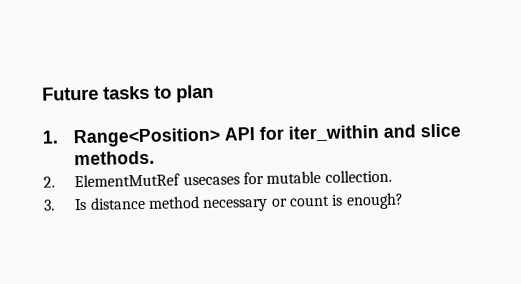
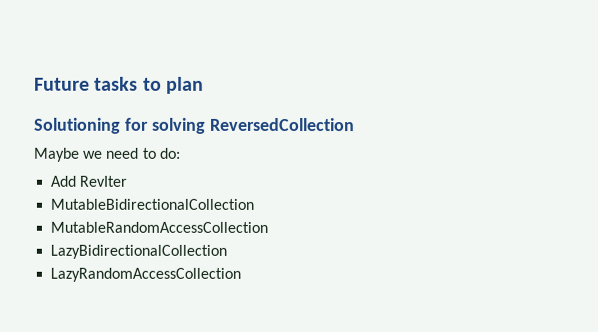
[42,123,462,148] [74,150,156,166] [43,169,392,188] [43,192,404,212] 1. Range<Position> API for iter_within and slice methods. // 2. ElementMutRef usecases for mutable collection. // 3. Is distance method necessary or count is enough? -> [34,117,355,134] [34,147,181,162] [50,175,128,187] [50,198,255,210] [50,221,269,233] [50,244,228,259] [50,267,242,282] Solutioning for solving ReversedCollection // Maybe we need to do: // Add RevIter // MutableBidirectionalCollection // MutableRandomAccessCollection // LazyBidirectionalCollection // LazyRandomAccessCollection

